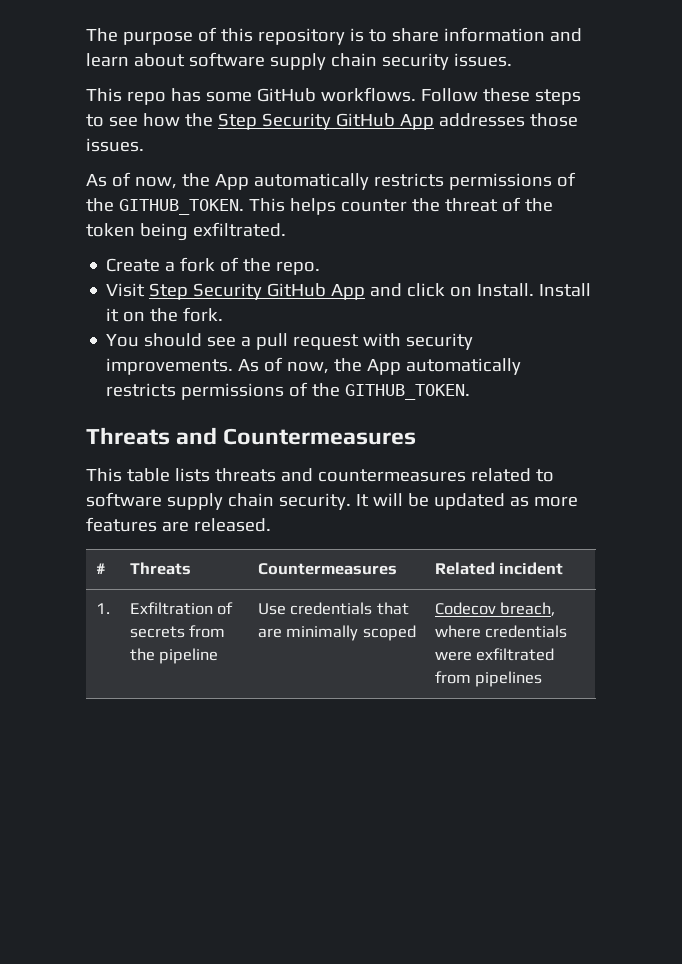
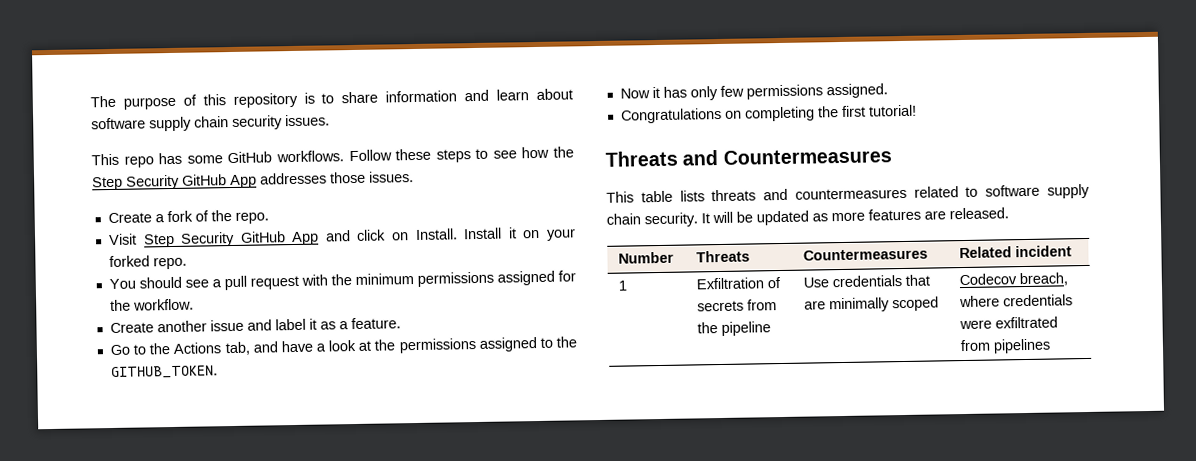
[86,172,576,190] [86,197,553,215] [86,222,286,241] // As of now, the App automatically restricts permissions of the GITHUB_TOKEN. This helps counter the threat of the token being exfiltrated. -> (414, 177) none
[150,307,224,322] the fork. -> [545,228,576,241] [108,255,187,270] your forked repo.
[406,333,474,350] [106,357,522,375] [106,382,471,400] security improvements. As of now, the App automatically restricts permissions of the GITHUB_TOKEN. -> [330,270,576,287] [109,298,194,312] [109,317,401,334] [109,336,578,356] [110,365,218,380] [619,83,888,101] [620,104,917,124] the minimum permissions assigned for the workflow. // Create another issue and label it as a feature. // Go to the Actions tab, and have a look at the permissions assigned to the GITHUB_TOKEN. // Now it has only few permissions assigned. // Congratulations on completing the first tutorial!
[95,563,106,574] # -> [618,251,675,264] Number
[95,603,110,614] 1. -> [618,280,628,291] 1

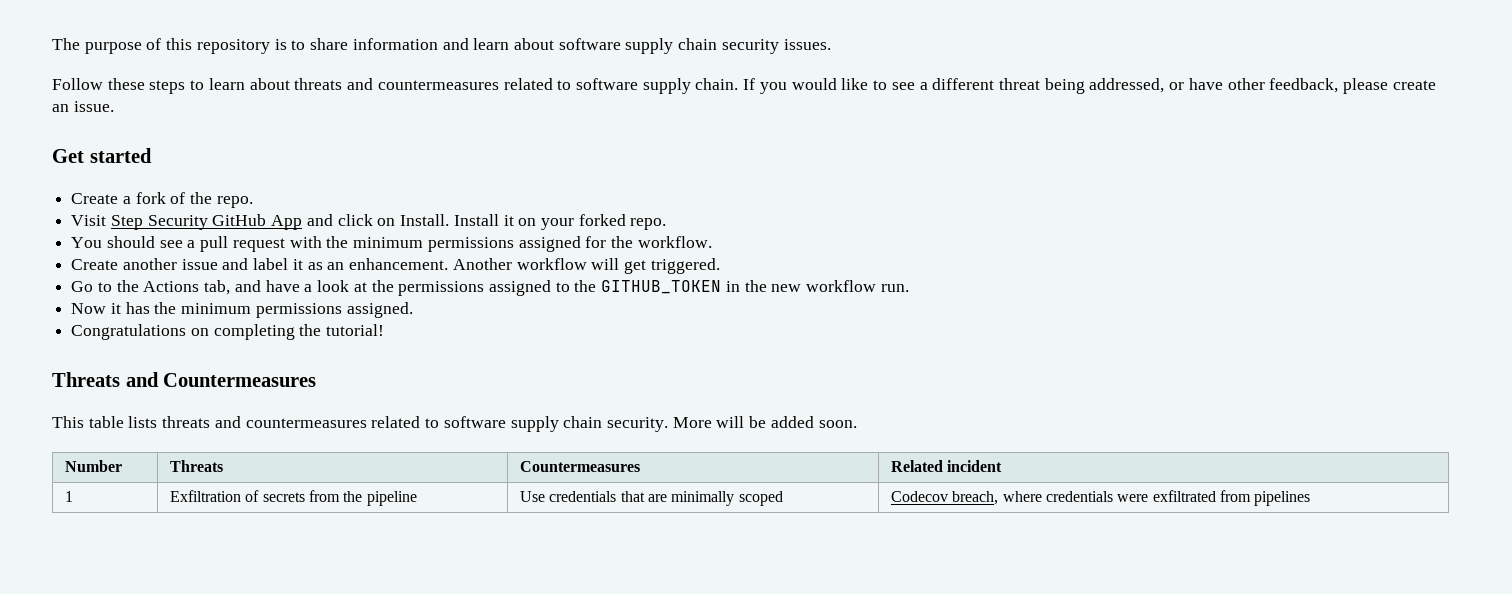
[91,146,574,168] [92,171,414,191] This repo has some GitHub workflows. Follow these steps to see how the Step Security GitHub App addresses those issues. -> [52,78,1436,94] [52,101,114,112] [52,148,152,163] Follow these steps to learn about threats and countermeasures related to software supply chain. If you would like to see a different threat being addressed, or have other feedback, please create an issue. // Get started
[338,317,401,330] a feature. -> [327,258,720,274] an enhancement. Another workflow will get triggered.
[110,365,218,380] GITHUB_TOKEN. -> [601,280,909,294] GITHUB_TOKEN in the new workflow run.
[689,85,744,101] only few -> [154,302,252,314] the minimum
[840,105,866,117] first -> (322, 330) none
[701,213,710,224] It -> [672,417,712,428] More
[756,207,1009,226] updated as more features are released. -> [770,416,857,428] added soon.

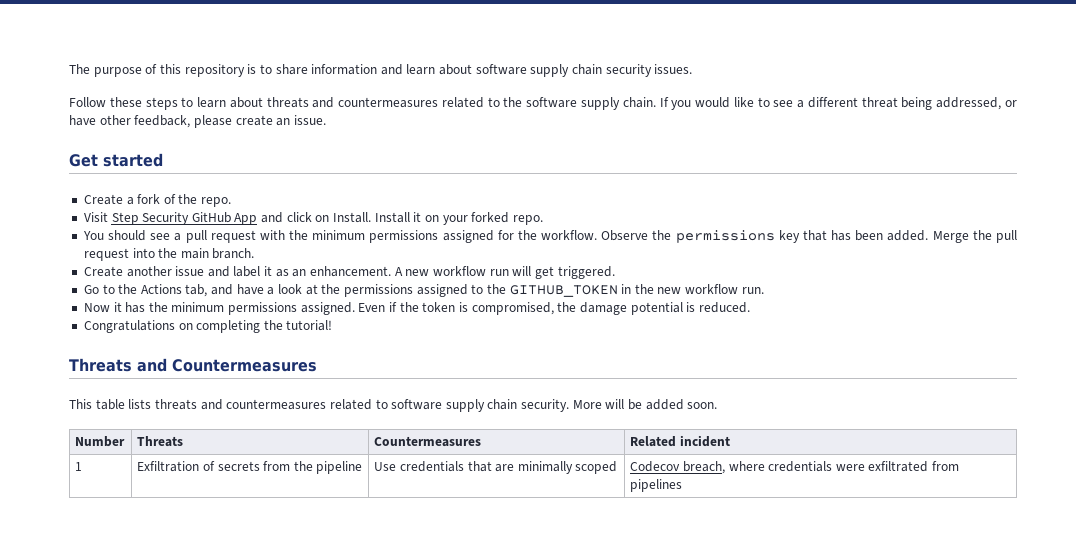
(572, 85) none -> [503,97,523,107] the
(712, 242) none -> [601,230,1017,243] [83,248,255,261] Observe the permissions key that has been added. Merge the pull request into the main branch.
[452,258,587,270] Another workflow -> [394,266,509,276] A new workflow run
(413, 310) none -> [358,302,750,315] Even if the token is compromised, the damage potential is reduced.

